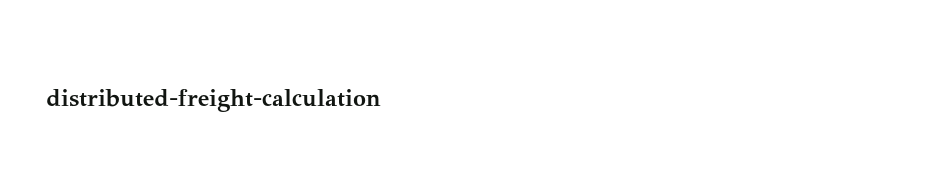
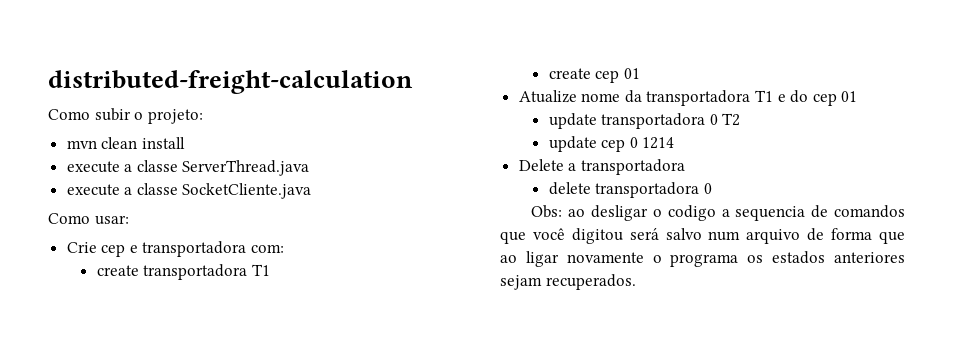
(381, 100) none -> [48,108,203,124] [66,137,185,149] [66,160,310,176] [66,183,312,199] [48,213,129,225] [66,241,285,257] [96,264,270,280] [548,68,640,83] [518,90,858,106] [548,113,741,129] [548,136,675,152] [518,159,685,175] [548,182,712,198] [531,205,905,221] [500,228,905,244] [500,251,905,267] [500,274,636,290] // Como subir o projeto: // mvn clean install // execute a classe ServerThread.java // execute a classe SocketCliente.java // Como usar: // Crie cep e transportadora com: // create transportadora T1 // create cep 01 // Atualize nome da transportadora T1 e do cep 01 // update transportadora 0 T2 // update cep 0 1214 // Delete a transportadora // delete transportadora 0 // Obs: ao desligar o codigo a sequencia de comandos que você digitou será salvo num arquivo de forma que ao ligar novamente o programa os estados anteriores sejam recuperados.

